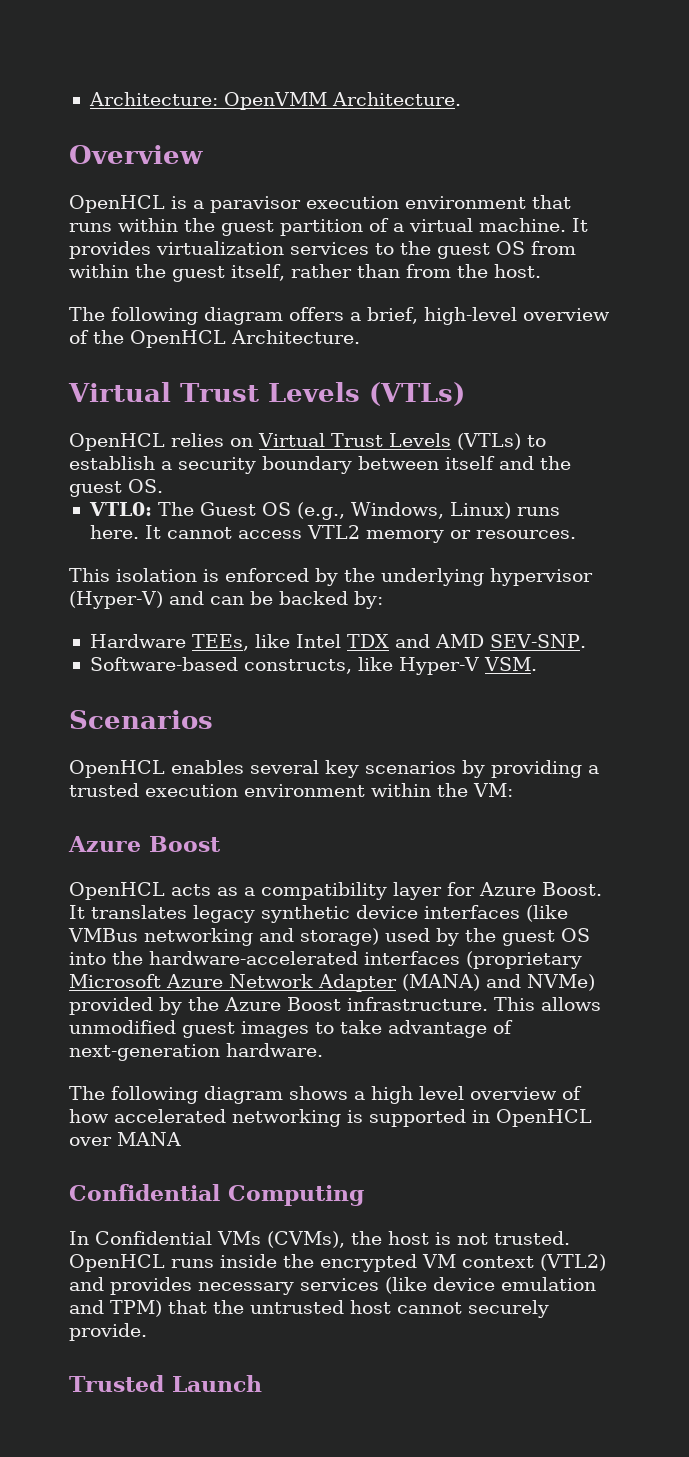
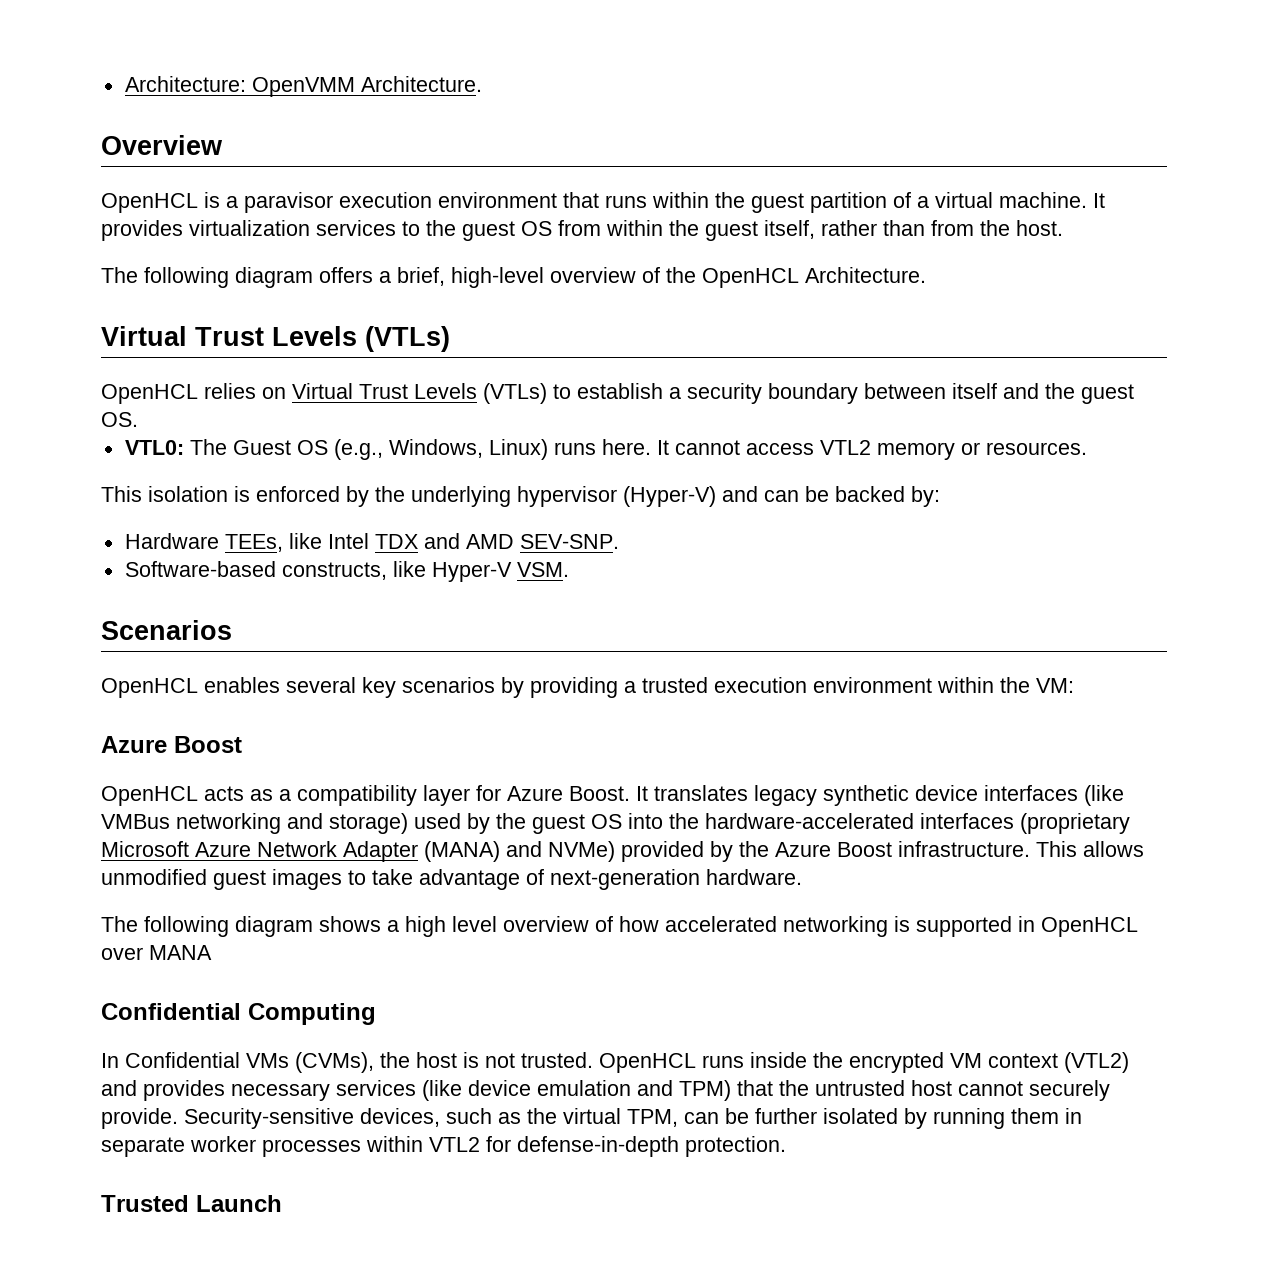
(147, 1332) none -> [184,1108,1082,1129] [101,1136,786,1157] Security-sensitive devices, such as the virtual TPM, can be further isolated by running them in separate worker processes within VTL2 for defense-in-depth protection.

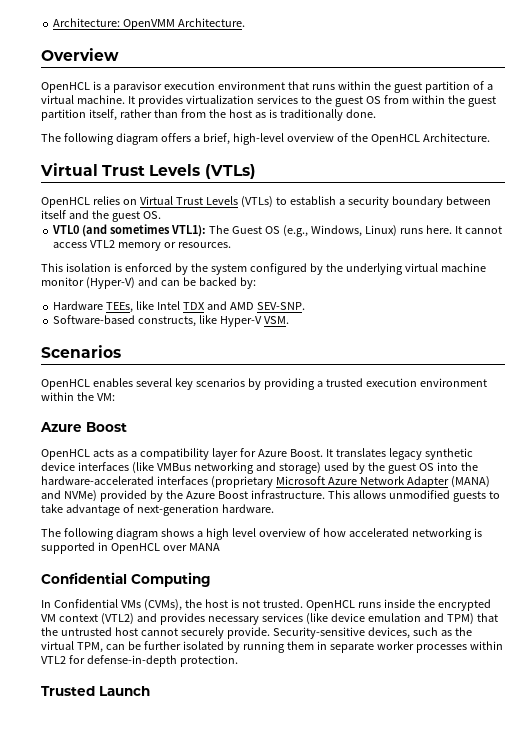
(758, 231) none -> [41,109,86,121] partition
[1016,220,1063,236] host. -> [228,109,376,121] host as is traditionally done.
[124,440,184,455] VTL0: -> [52,224,207,237] VTL0 (and sometimes VTL1):
[411,486,617,507] underlying hypervisor -> [210,263,486,275] [41,277,84,286] system configured by the underlying virtual machine monitor
[213,869,342,890] guest images -> [452,491,486,502] guests

